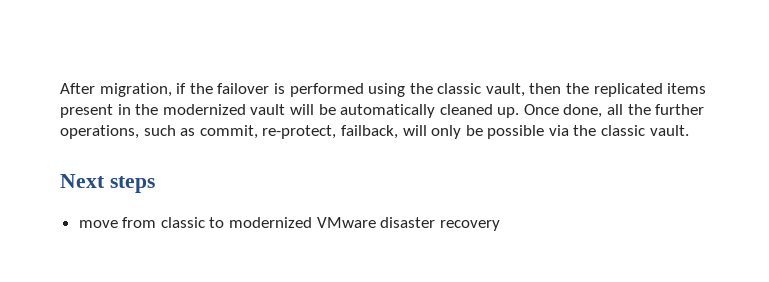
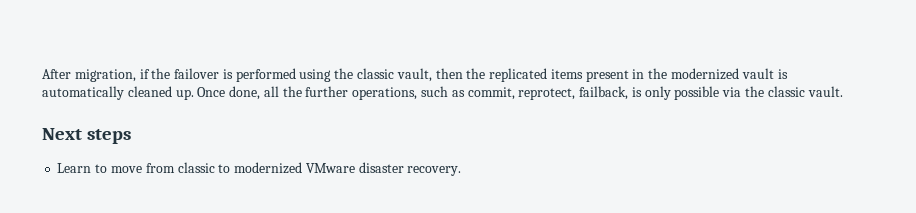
[289,104,336,115] will be -> [777,69,788,79] is
[262,125,483,139] re-protect, failback, will only be -> [518,86,671,100] reprotect, failback, is only
(155, 184) none -> [57,163,108,173] Learn to
[439,220,500,231] recovery -> [407,166,462,176] recovery.

